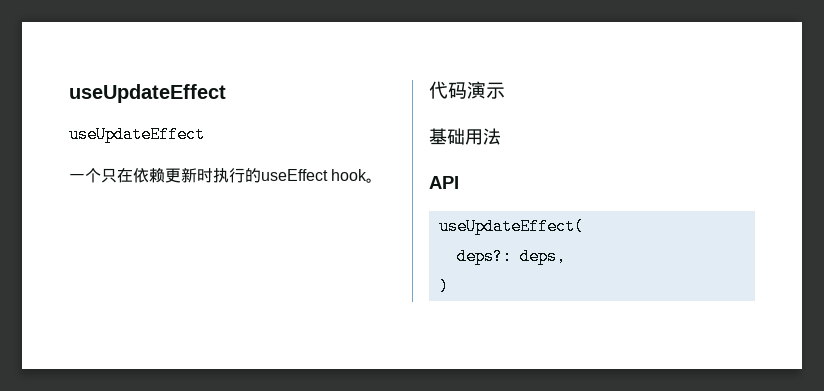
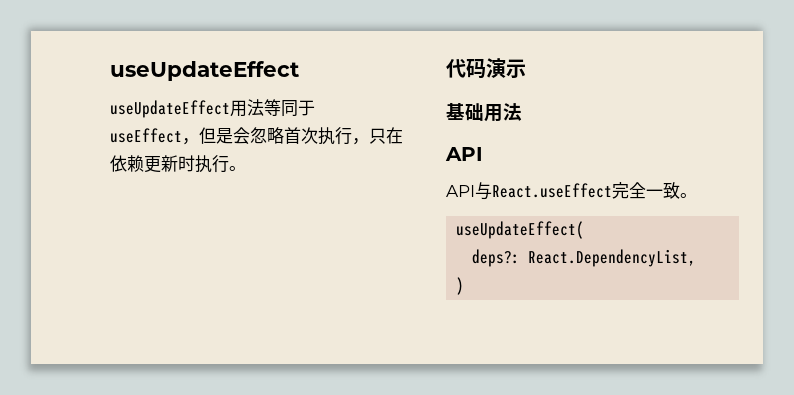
[69,168,101,183] // 一个 -> [230,99,315,117] [110,127,369,145] 用法等同于useEffect，但是会忽略首次执行，
[245,168,368,183] 的useEffect hook -> (229, 164) none
(459, 182) none -> [446,182,697,200] // API与React.useEffect完全一致。
[519,248,566,265] deps, -> [528,249,697,267] React.DependencyList,

